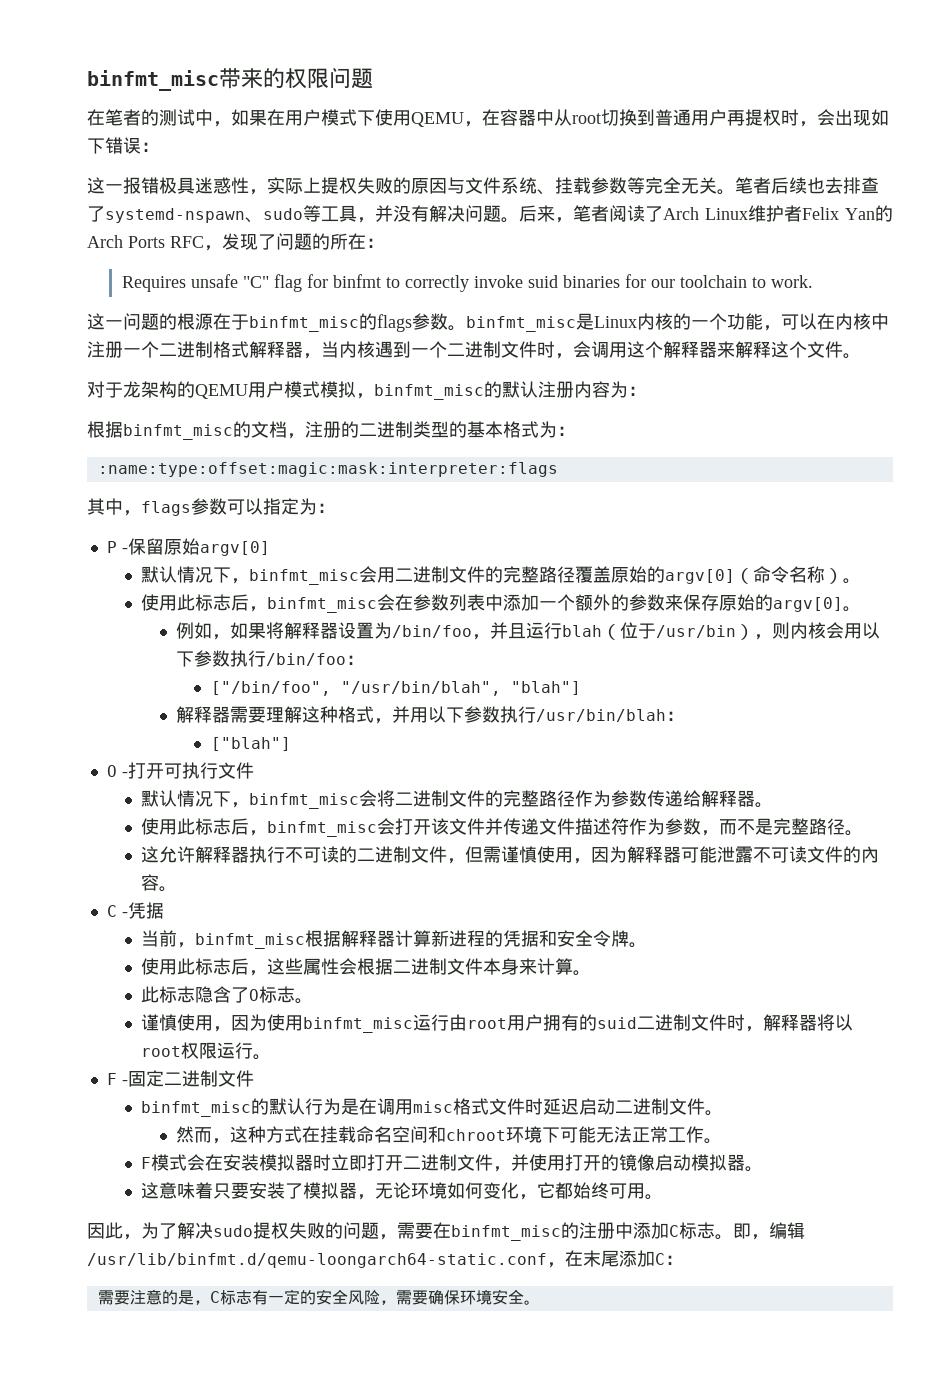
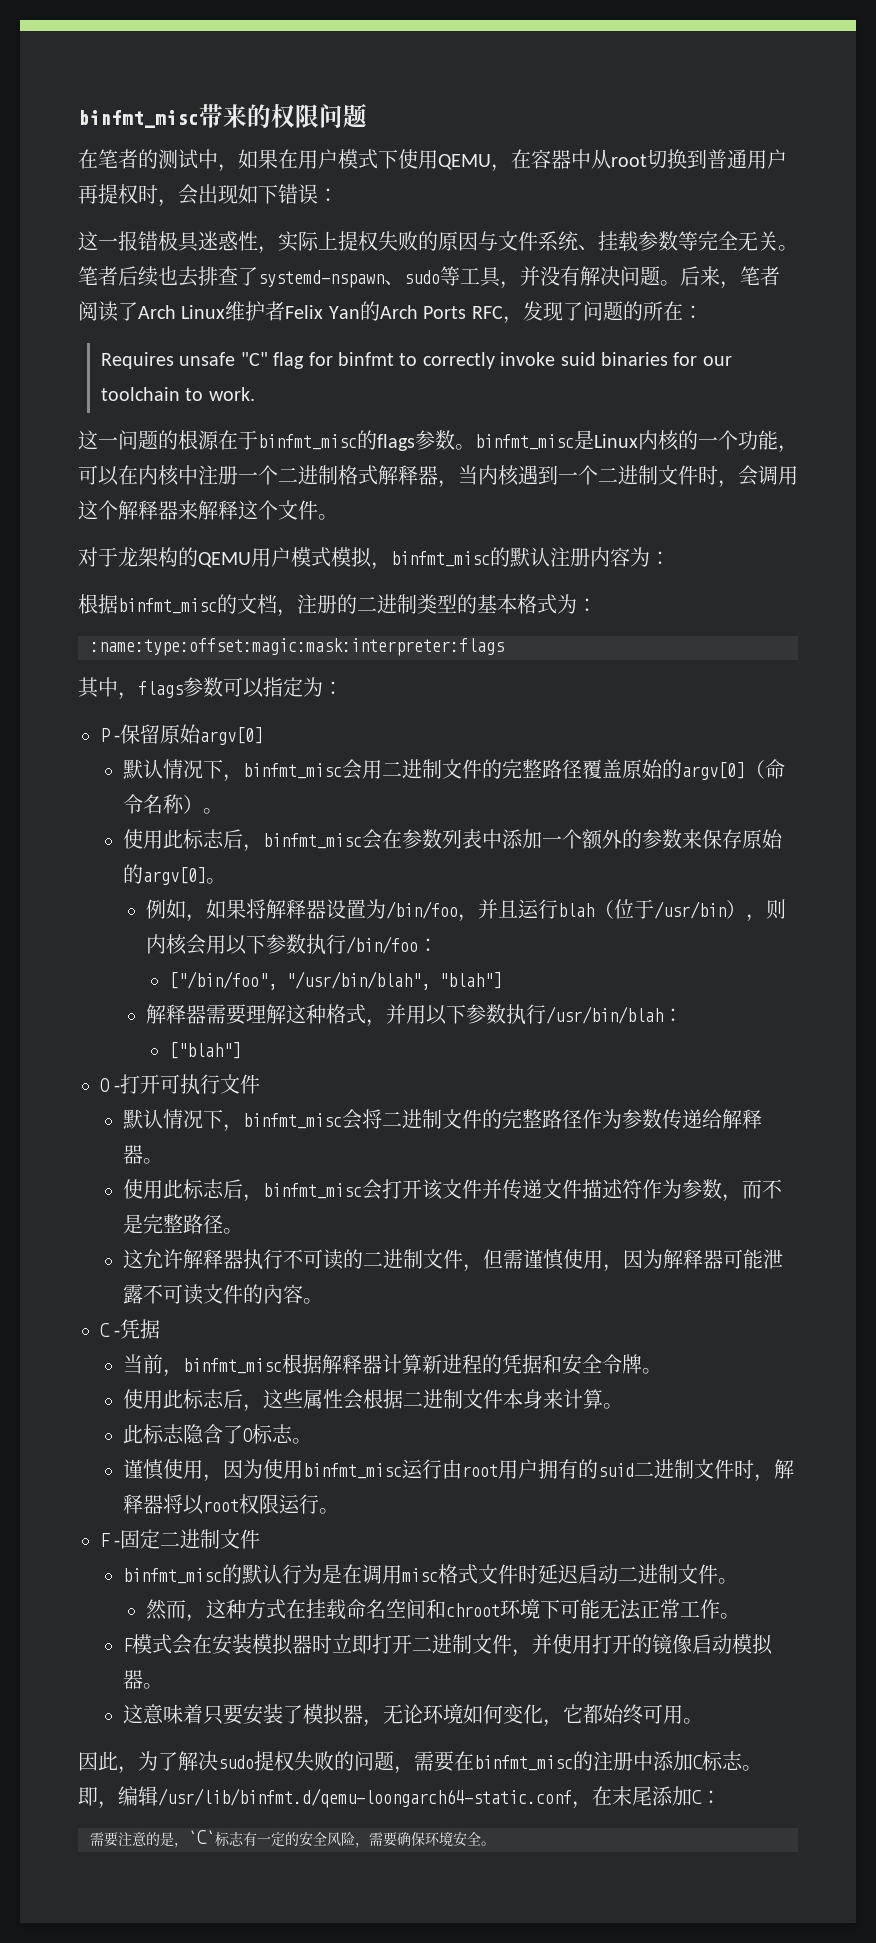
[209,1291,220,1303] C -> [188,1830,215,1844] `C`

